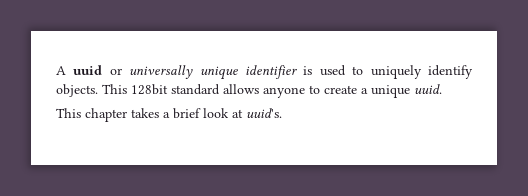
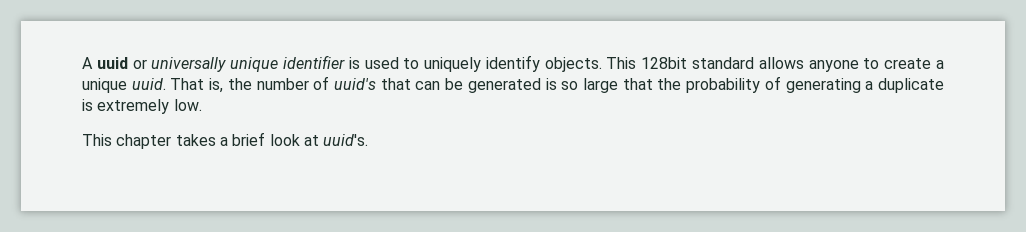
(442, 89) none -> [170,76,944,93] [82,99,202,114] That is, the number of uuid's that can be generated is so large that the probability of generating a duplicate is extremely low.

